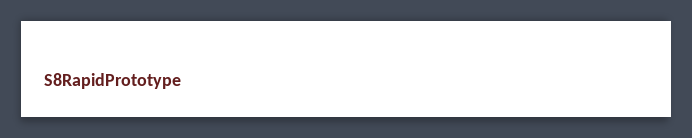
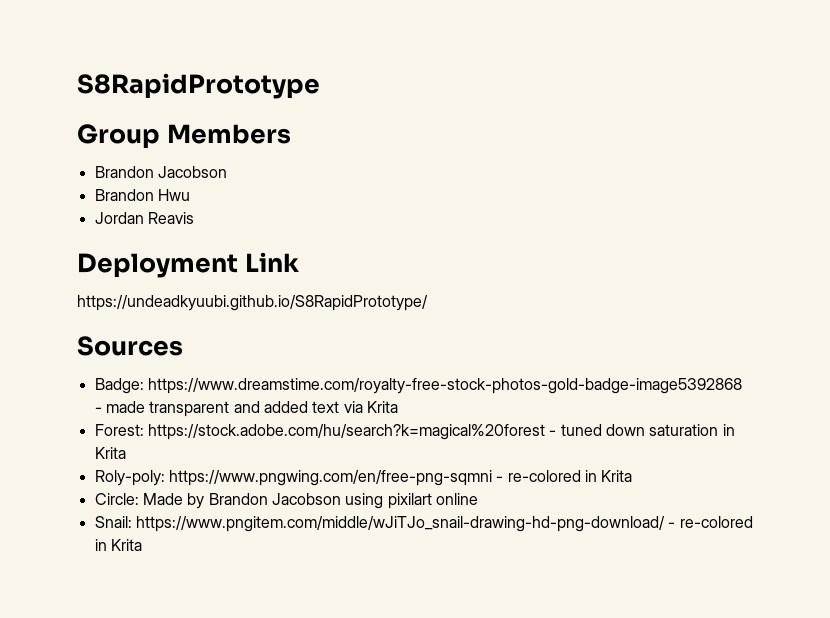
(181, 81) none -> [77,124,291,148] [94,166,227,178] [94,189,190,201] [94,212,194,224] [77,252,299,278] [77,295,428,311] [77,336,183,356] [94,378,742,394] [94,401,398,417] [94,424,735,440] [94,447,126,459] [94,470,633,486] [94,493,478,509] [94,516,753,532] [94,539,142,551] // Group Members // Brandon Jacobson // Brandon Hwu // Jordan Reavis // Deployment Link // https://undeadkyuubi.github.io/S8RapidPrototype/ // Sources // Badge: https://www.dreamstime.com/royalty-free-stock-photos-gold-badge-image5392868 - made transparent and added text via Krita // Forest: https://stock.adobe.com/hu/search?k=magical%20forest - tuned down saturation in Krita // Roly-poly: https://www.pngwing.com/en/free-png-sqmni - re-colored in Krita // Circle: Made by Brandon Jacobson using pixilart online // Snail: https://www.pngitem.com/middle/wJiTJo_snail-drawing-hd-png-download/ - re-colored in Krita

